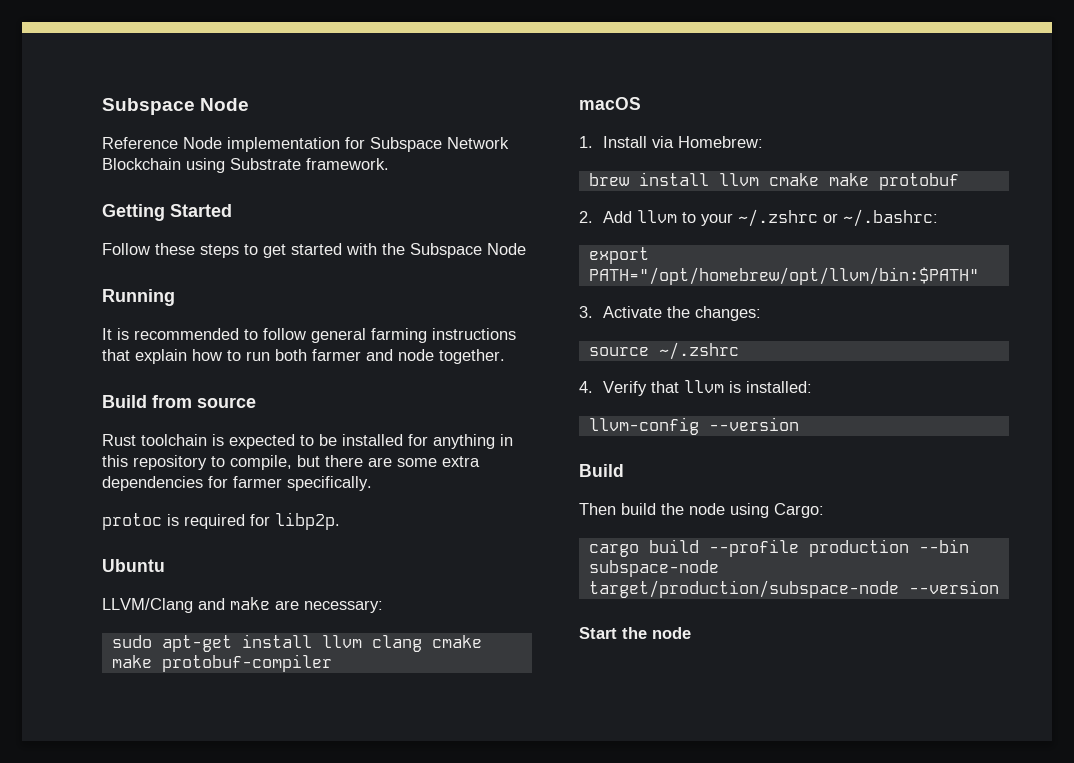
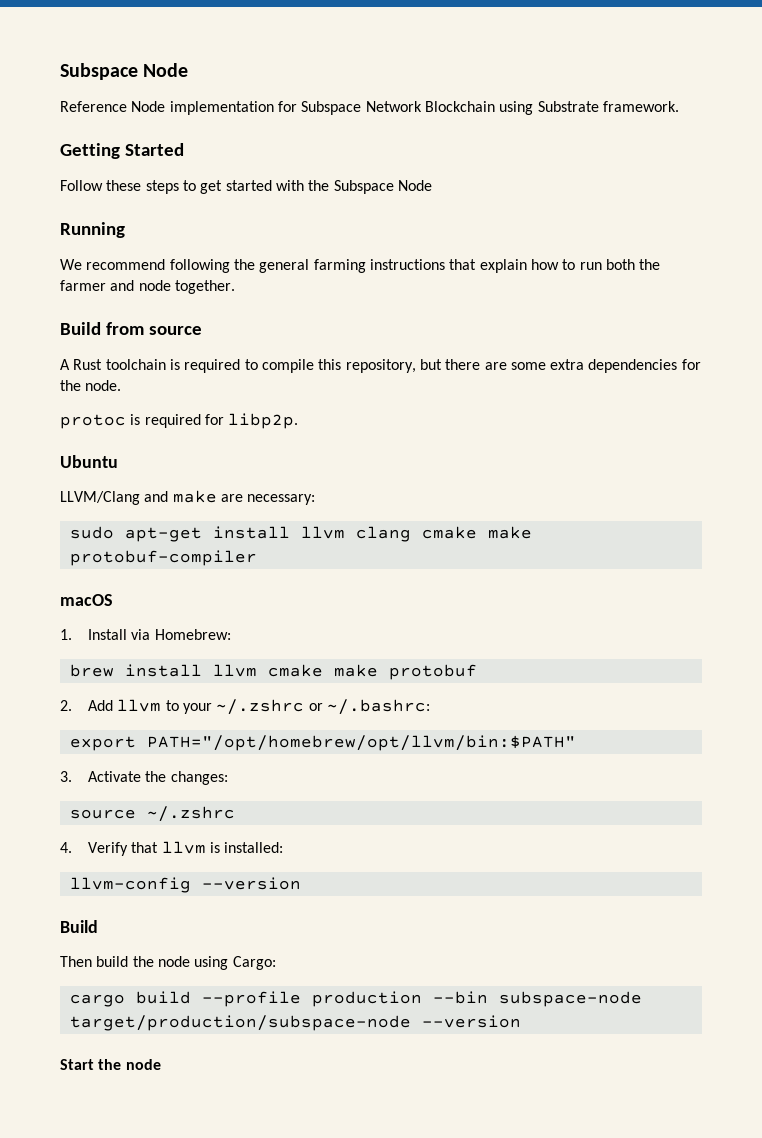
[102,328,306,340] It is recommended to follow -> [60,259,255,273] We recommend following the
(307, 355) none -> [639,259,661,270] the
(256, 402) none -> [60,359,70,370] A
[229,434,513,449] [102,455,292,470] expected to be installed for anything in this repository to compile, -> [184,359,416,373] required to compile this repository,
[233,476,372,491] farmer specifically. -> [60,380,122,391] the node.

